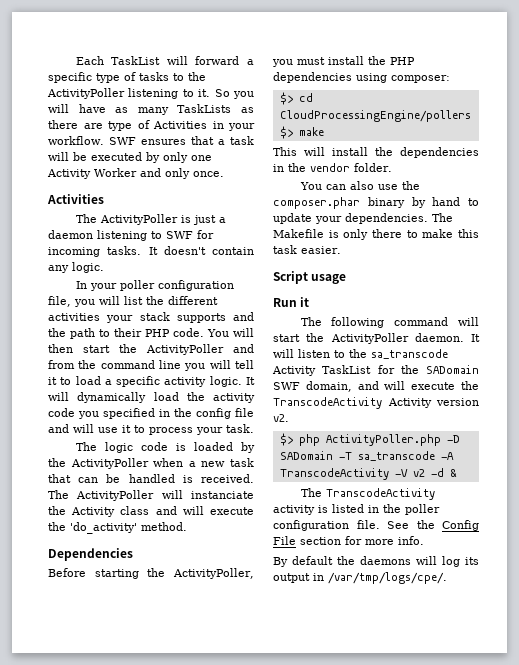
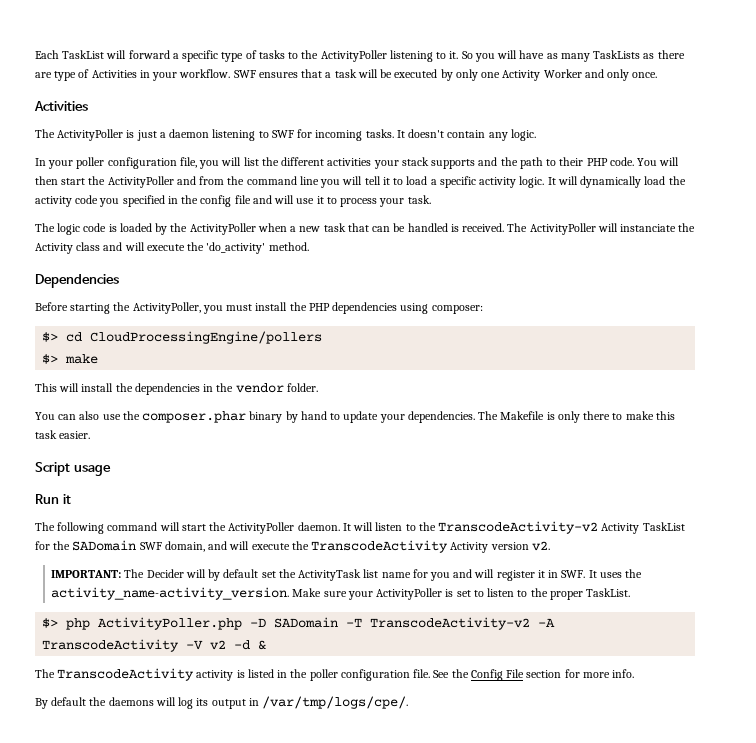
[371,349,448,359] sa_transcode -> [438,521,599,534] TranscodeActivity-v2
(289, 418) none -> [51,569,643,581] [51,587,630,600] // IMPORTANT: The Decider will by default set the ActivityTask list name for you and will register it in SWF. It uses the activity_name-activity_version. Make sure your ActivityPoller is set to listen to the proper TaskList.
[357,451,435,461] sa_transcode -> [370,617,531,630] TranscodeActivity-v2

